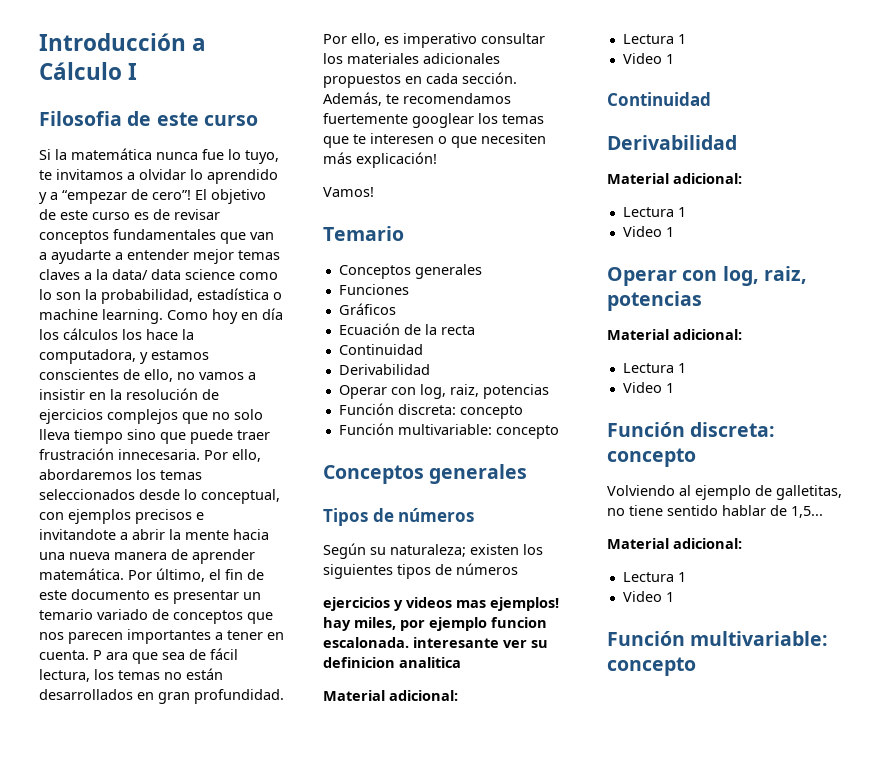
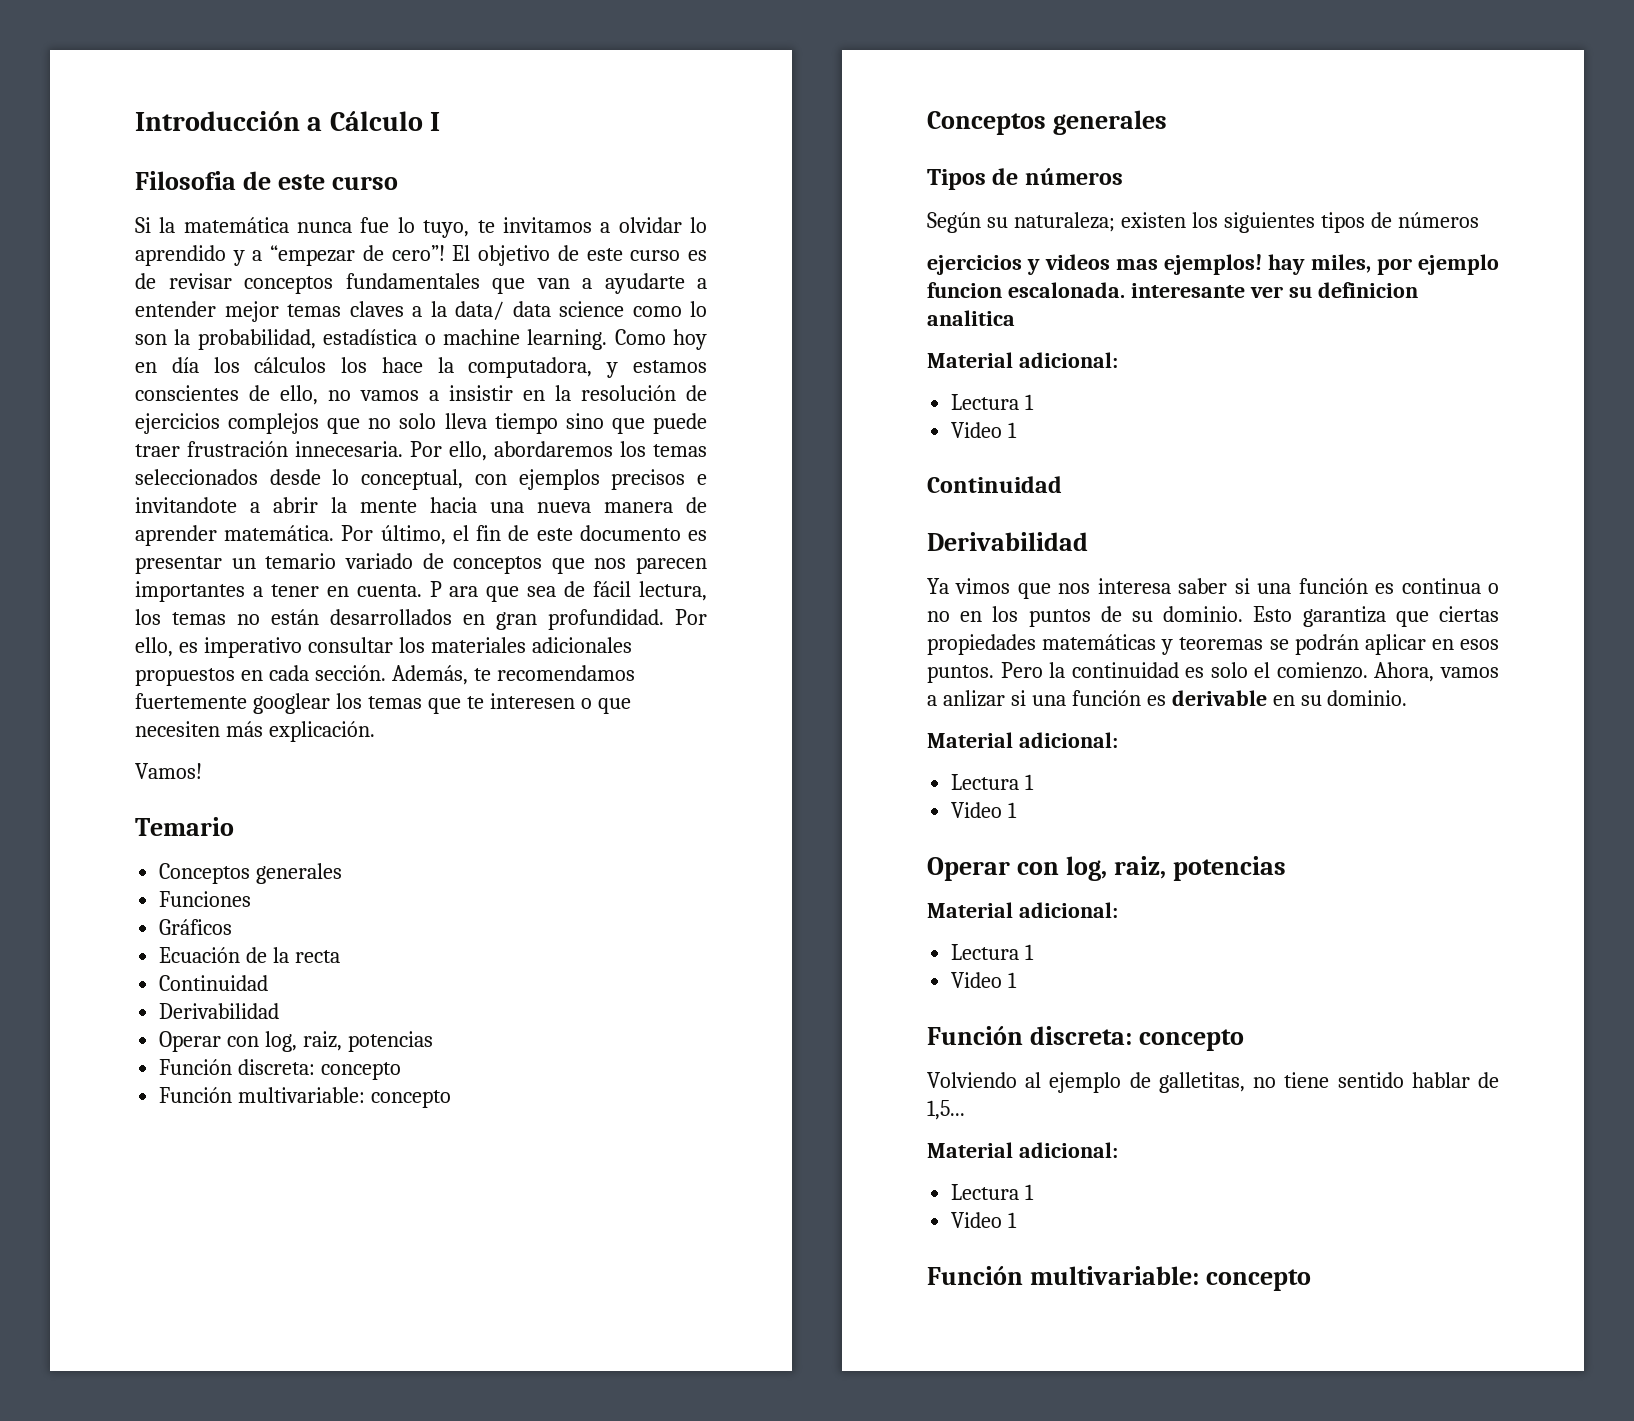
[356,152,437,168] explicación! -> [268,721,375,742] explicación.
(737, 142) none -> [927,578,1499,599] [927,606,1499,627] [927,634,1499,655] [927,662,1499,683] [927,690,1408,707] // Ya vimos que nos interesa saber si una función es continua o no en los puntos de su dominio. Esto garantiza que ciertas propiedades matemáticas y teoremas se podrán aplicar en esos puntos. Pero la continuidad es solo el comienzo. Ahora, vamos a anlizar si una función es derivable en su dominio.

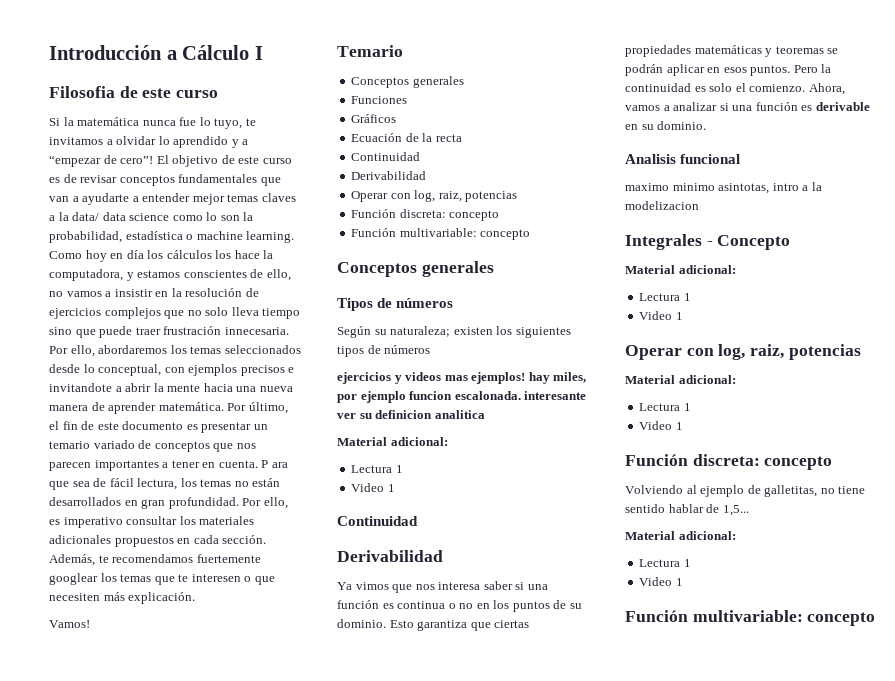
[942,690,1005,707] anlizar -> [673,102,718,111] analizar
(1408, 698) none -> [625,154,741,164] [625,182,822,194] [625,201,699,210] [625,234,791,250] // Analisis funcional // maximo minimo asintotas, intro a la modelizacion // Integrales - Concepto

